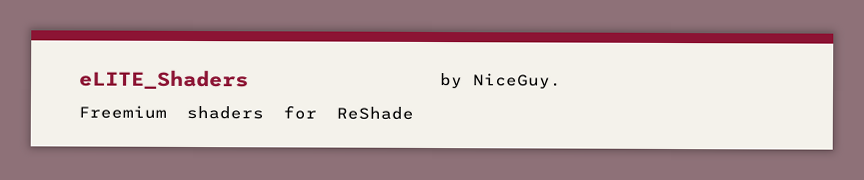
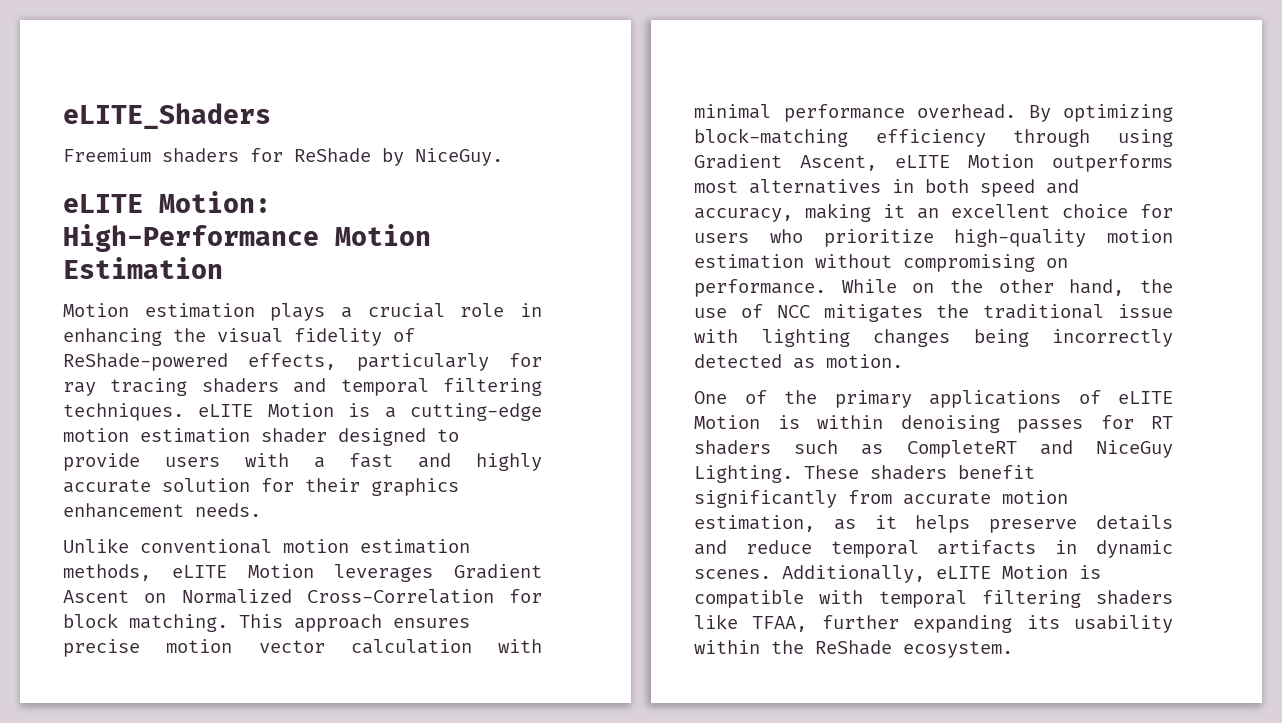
(562, 81) none -> [63,191,271,213] [63,224,431,252] [63,257,223,279] [63,303,543,321] [63,328,415,346] [63,353,542,371] [63,378,542,396] [63,403,542,421] [63,428,459,446] [63,453,542,471] [63,478,459,496] [63,503,261,518] [63,538,470,554] [63,564,542,582] [63,589,542,604] [63,613,470,632] [63,639,542,657] [694,104,1173,122] [694,128,1173,147] [694,154,1173,172] [694,179,1079,197] [694,203,1173,222] [694,229,1173,247] [694,254,1068,272] [694,279,1173,297] [694,304,1173,322] [694,329,1173,347] [694,354,903,369] [694,390,1173,408] [694,415,1173,433] [694,440,1173,458] [694,465,1035,483] [694,490,1068,508] [694,515,1173,533] [694,540,1173,558] [694,565,1101,583] [694,590,1173,608] [694,614,1173,633] [694,640,1013,658] // eLITE Motion: High-Performance Motion Estimation // Motion estimation plays a crucial role in enhancing the visual fidelity of ReShade-powered effects, particularly for ray tracing shaders and temporal filtering techniques. eLITE Motion is a cutting-edge motion estimation shader designed to provide users with a fast and highly accurate solution for their graphics enhancement needs. // Unlike conventional motion estimation methods, eLITE Motion leverages Gradient Ascent on Normalized Cross-Correlation for block matching. This approach ensures precise motion vector calculation with minimal performance overhead. By optimizing block-matching efficiency through using Gradient Ascent, eLITE Motion outperforms most alternatives in both speed and accuracy, making it an excellent choice for users who prioritize high-quality motion estimation without compromising on performance. While on the other hand, the use of NCC mitigates the traditional issue with lighting changes being incorrectly detected as motion. // One of the primary applications of eLITE Motion is within denoising passes for RT shaders such as CompleteRT and NiceGuy Lighting. These shaders benefit significantly from accurate motion estimation, as it helps preserve details and reduce temporal artifacts in dynamic scenes. Additionally, eLITE Motion is compatible with temporal filtering shaders like TFAA, further expanding its usability within the ReShade ecosystem.

